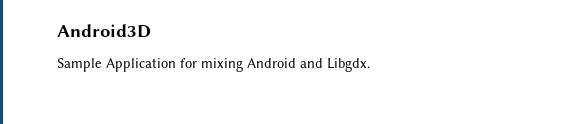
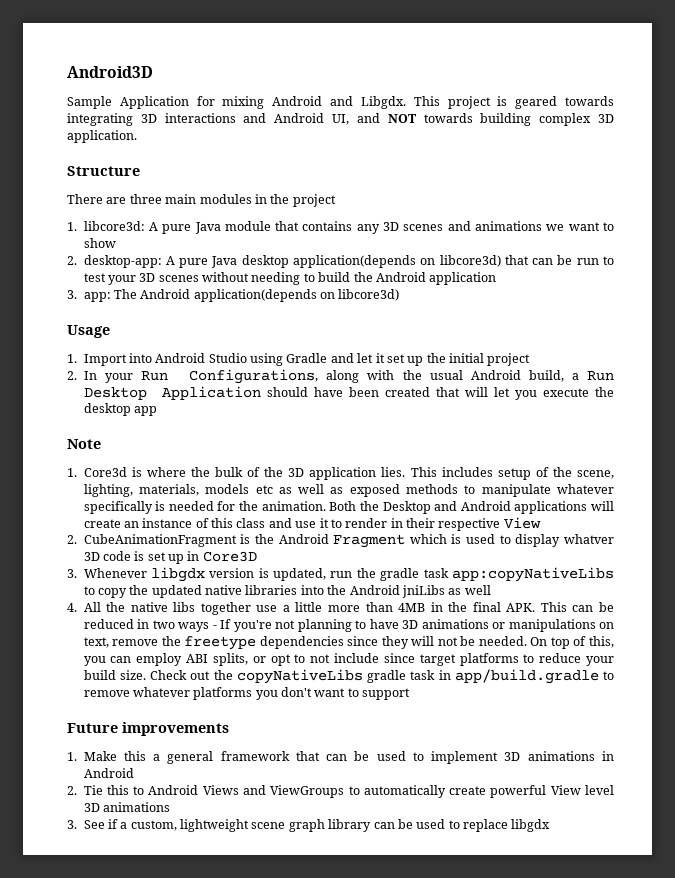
(370, 65) none -> [413,96,614,109] [67,113,614,126] [67,130,137,143] [67,166,140,176] [67,194,336,207] [67,221,615,234] [83,238,116,248] [67,255,614,268] [83,272,497,285] [67,289,400,302] [67,325,110,338] [67,353,531,366] [67,369,615,384] [83,386,614,400] [83,403,157,416] [67,439,101,449] [67,467,614,480] [83,484,614,497] [83,501,614,514] [83,517,541,531] [67,534,615,548] [83,551,257,564] [67,567,614,582] [83,585,491,598] [67,602,614,615] [83,619,614,632] [83,636,615,650] [83,653,615,666] [83,669,614,684] [83,687,411,700] [67,722,229,736] [67,751,615,764] [83,768,134,778] [67,785,614,798] [83,802,170,812] [67,819,551,832] This project is geared towards integrating 3D interactions and Android UI, and NOT towards building complex 3D application. // Structure // There are three main modules in the project // 1. libcore3d: A pure Java module that contains any 3D scenes and animations we want to show // 2. desktop-app: A pure Java desktop application(depends on libcore3d) that can be run to test your 3D scenes without needing to build the Android application // 3. app: The Android application(depends on libcore3d) // Usage // 1. Import into Android Studio using Gradle and let it set up the initial project // 2. In your Run Configurations, along with the usual Android build, a Run Desktop Application should have been created that will let you execute the desktop app // Note // 1. Core3d is where the bulk of the 3D application lies. This includes setup of the scene, lighting, materials, models etc as well as exposed methods to manipulate whatever specifically is needed for the animation. Both the Desktop and Android applications will create an instance of this class and use it to render in their respective View // 2. CubeAnimationFragment is the Android Fragment which is used to display whatver 3D code is set up in Core3D // 3. Whenever libgdx version is updated, run the gradle task app:copyNativeLibs to copy the updated native libraries into the Android jniLibs as well // 4. All the native libs together use a little more than 4MB in the final APK. This can be reduced in two ways - If you're not planning to have 3D animations or manipulations on text, remove the freetype dependencies since they will not be needed. On top of this, you can employ ABI splits, or opt to not include since target platforms to reduce your build size. Check out the copyNativeLibs gradle task in app/build.gradle to remove whatever platforms you don't want to support // Future improvements // 1. Make this a general framework that can be used to implement 3D animations in Android // 2. Tie this to Android Views and ViewGroups to automatically create powerful View level 3D animations // 3. See if a custom, lightweight scene graph library can be used to replace libgdx

